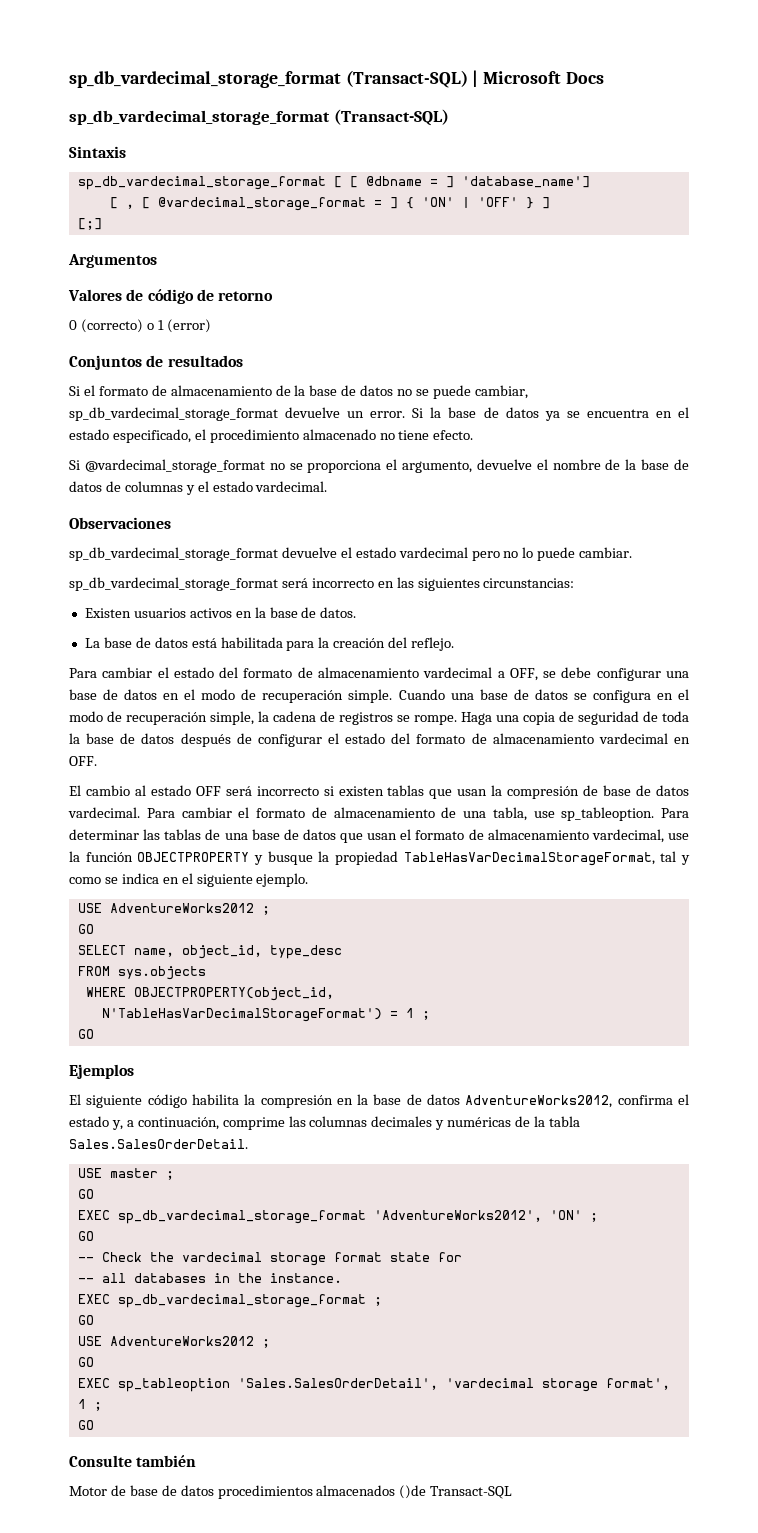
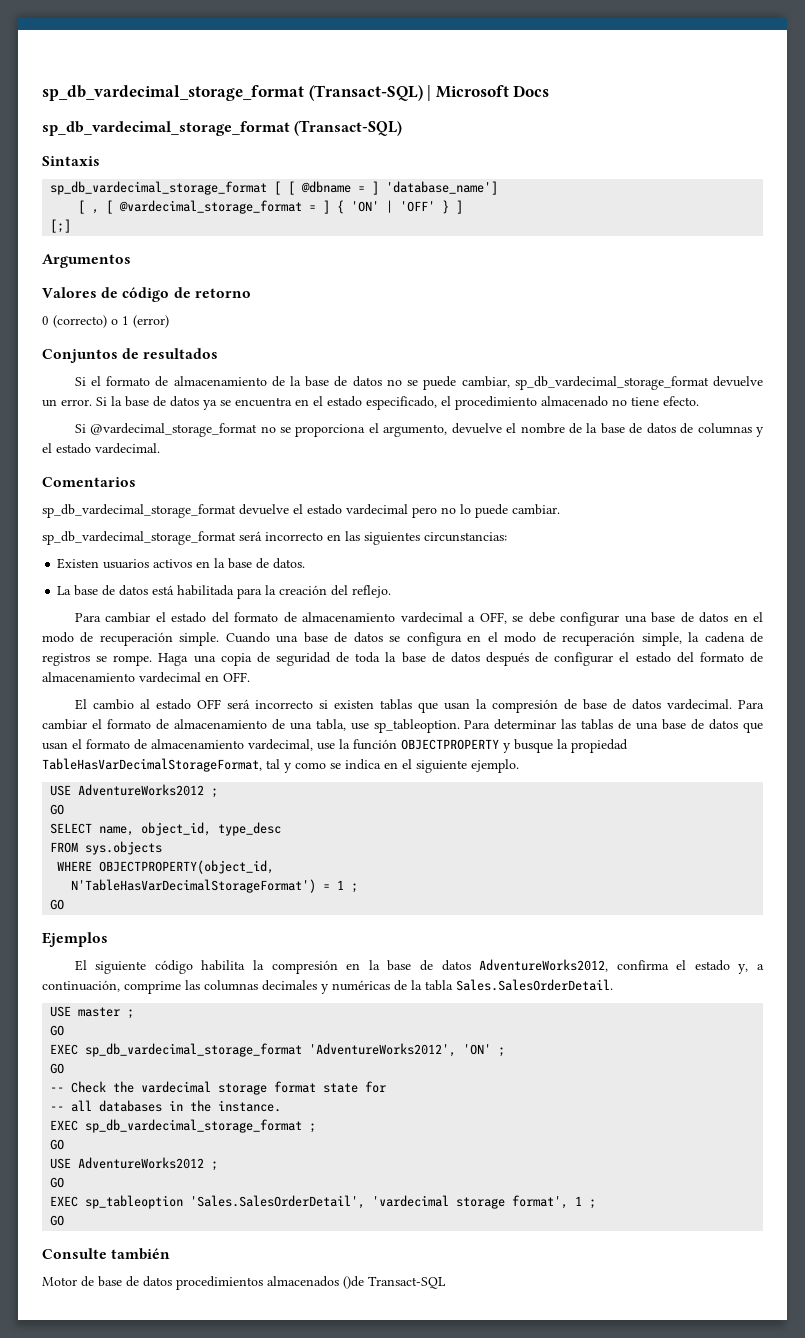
[69,517,171,529] Observaciones -> [42,477,136,487] Comentarios

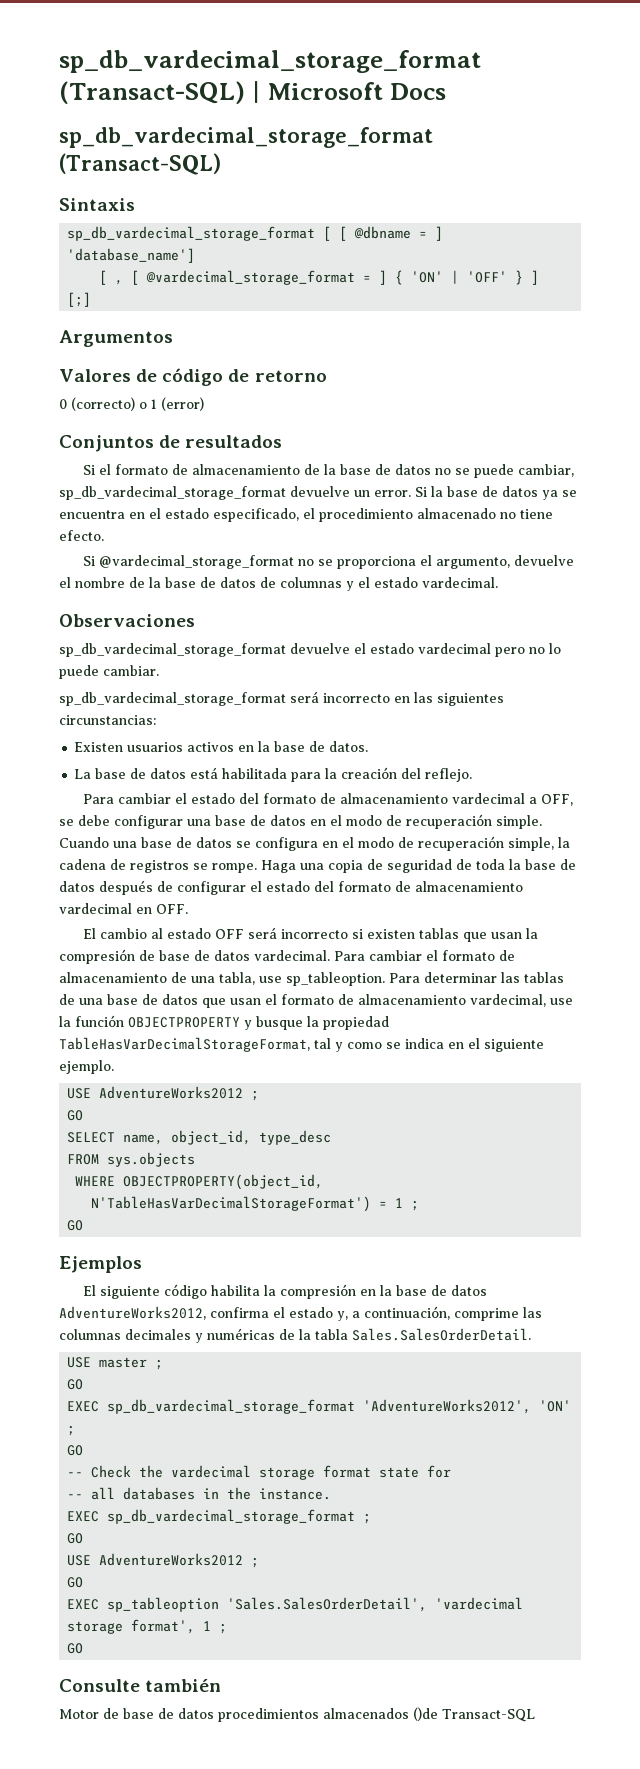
[42,477,136,487] Comentarios -> [59,614,195,627] Observaciones

